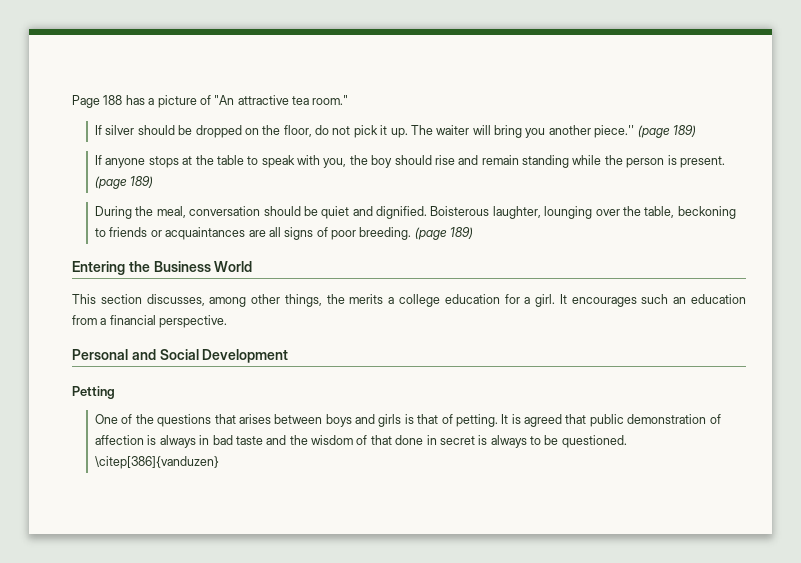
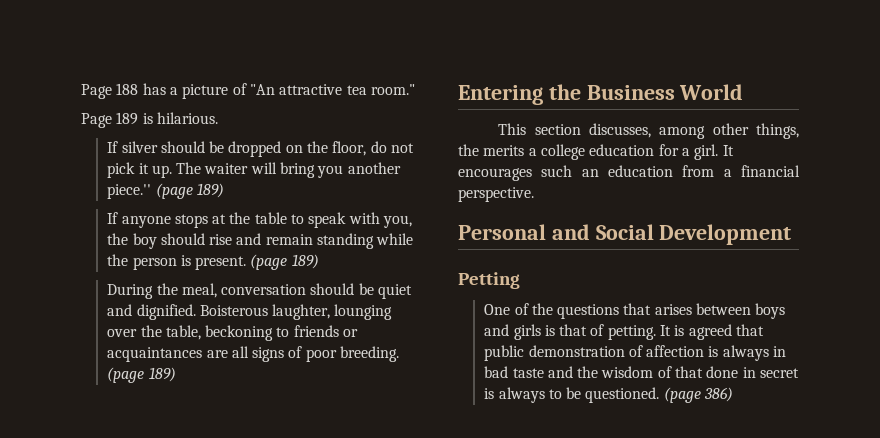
(349, 100) none -> [81,112,218,128] // Page 189 is hilarious.
[95,456,220,469] \citep[386]{vanduzen} -> [663,387,734,403] (page 386)

